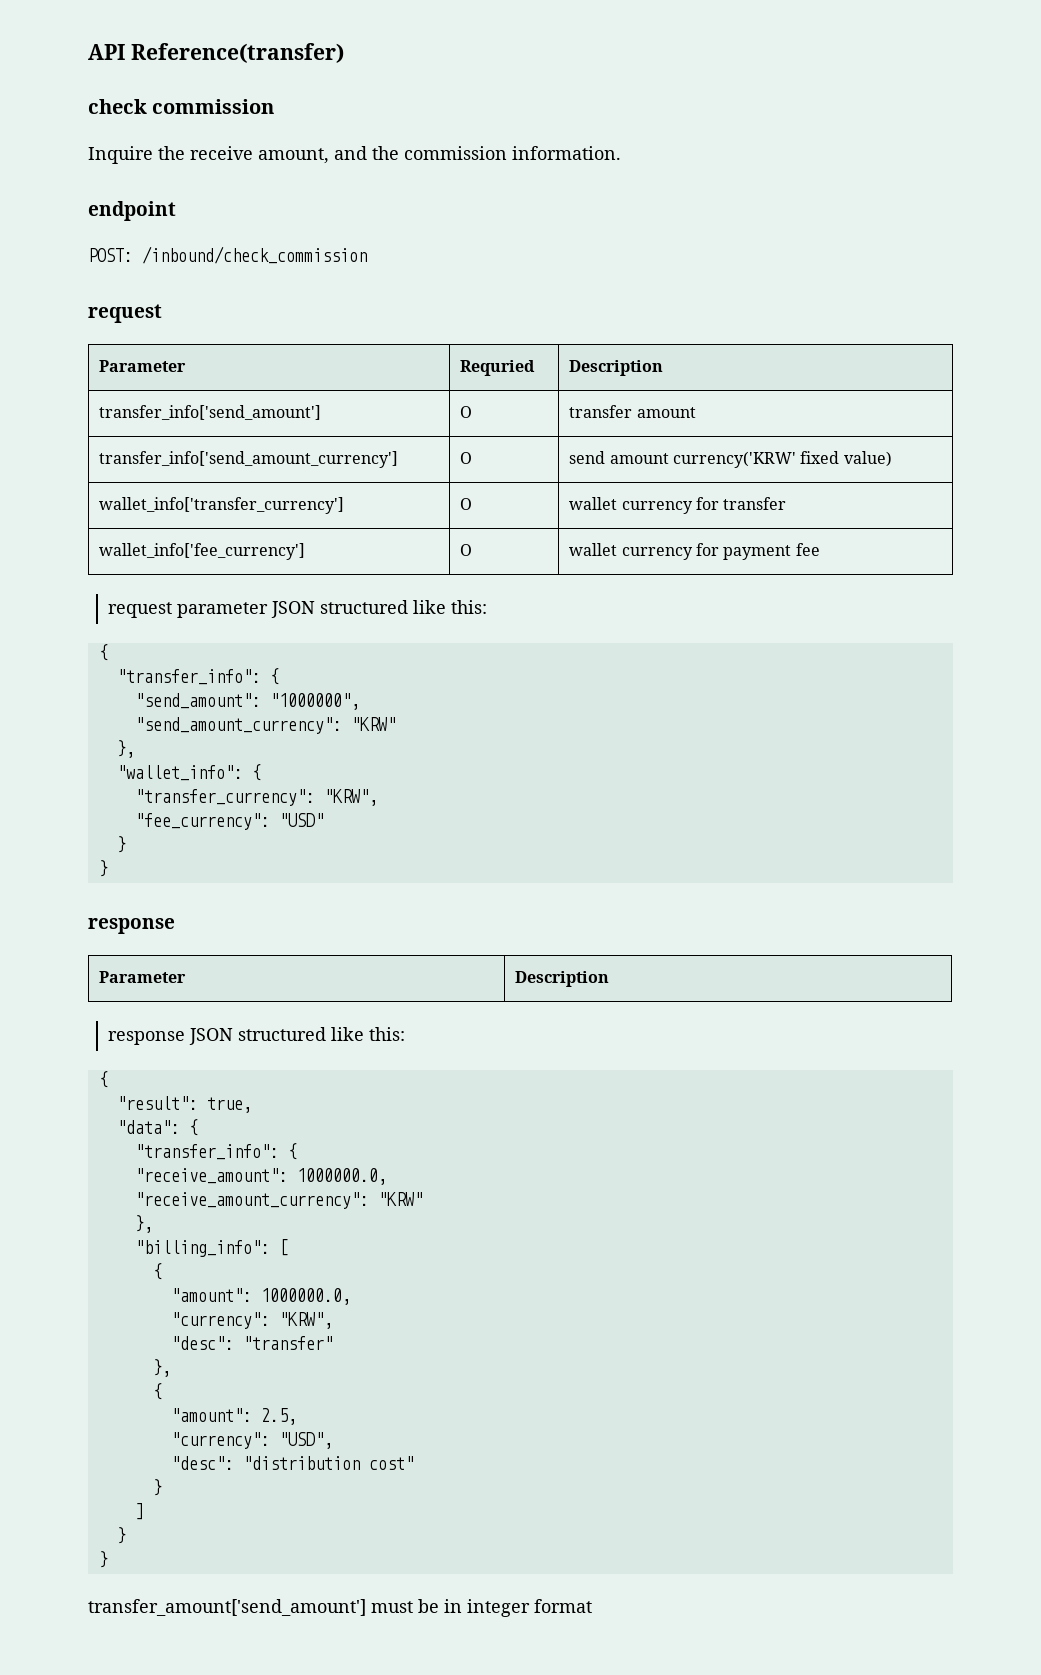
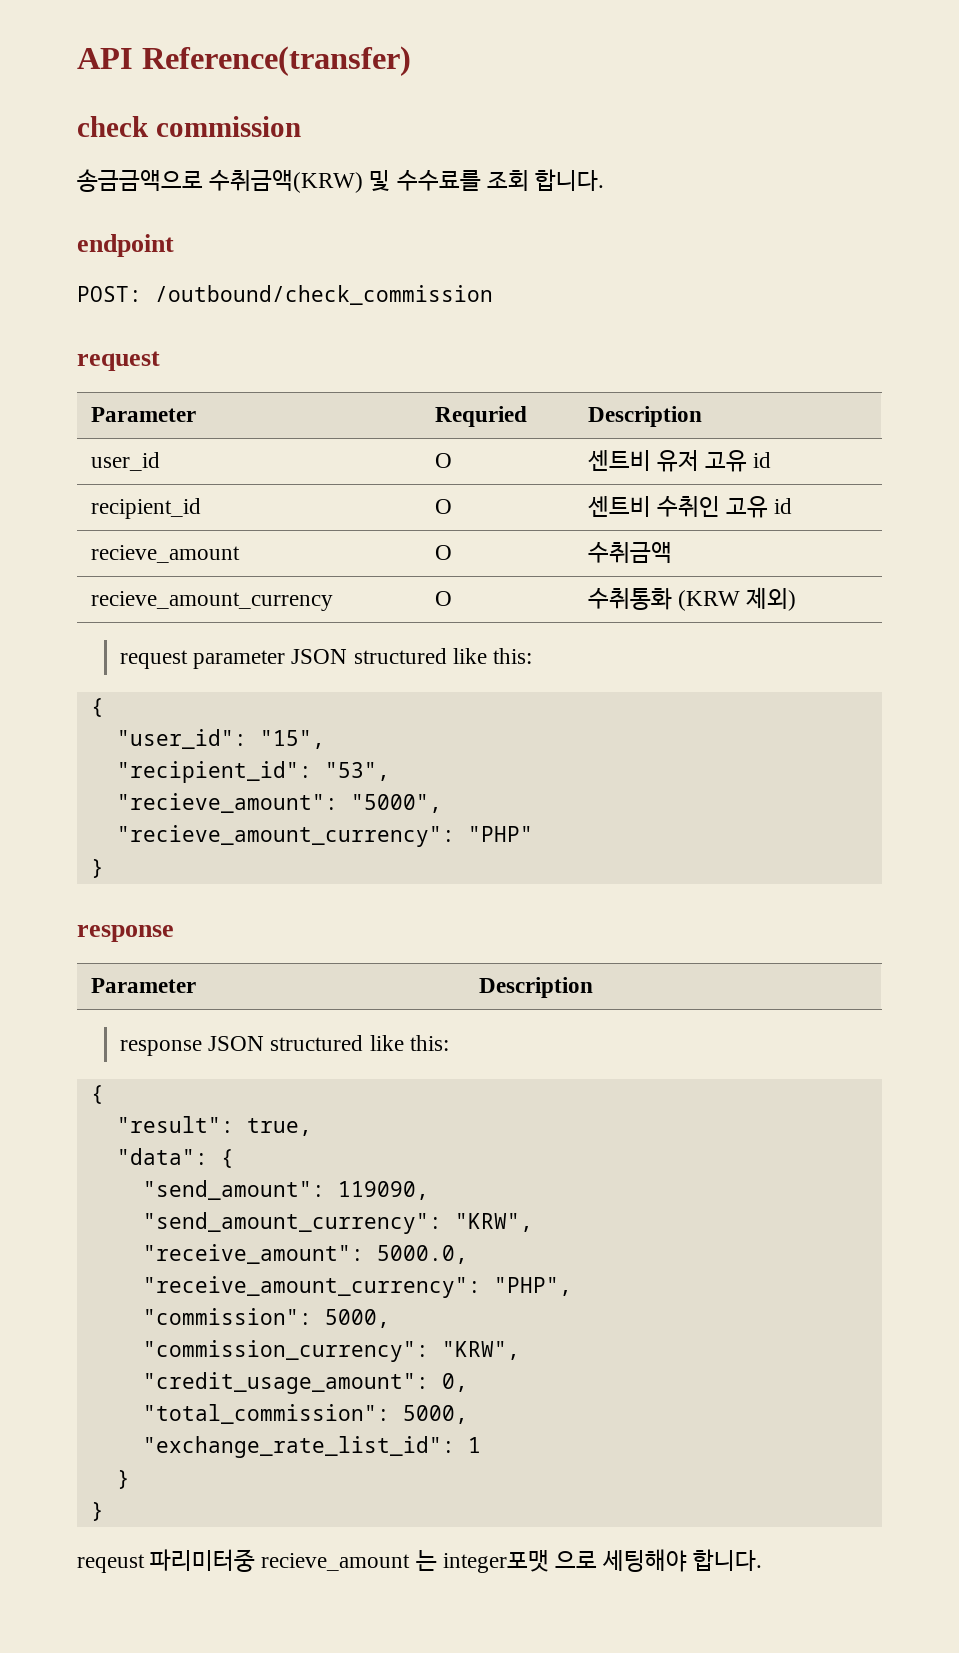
[88,146,621,164] Inquire the receive amount, and the commission information. -> [77,169,605,193] 송금금액으로 수취금액(KRW) 및 수수료를 조회 합니다.
[142,246,367,264] /inbound/check_commission -> [155,285,493,305] /outbound/check_commission
[99,405,322,420] [460,406,473,418] [569,405,696,418] [99,451,399,468] [460,452,473,464] [569,451,892,468] [99,497,345,514] [460,498,473,510] [569,497,787,514] [99,543,306,560] [460,544,473,556] [569,543,820,560] transfer_info['send_amount'] | O | transfer amount // transfer_info['send_amount_currency'] | O | send amount currency('KRW' fixed value) // wallet_info['transfer_currency'] | O | wallet currency for transfer // wallet_info['fee_currency'] | O | wallet currency for payment fee -> [90,452,160,471] [434,453,452,468] [587,450,772,472] [90,498,201,519] [434,499,452,514] [587,496,793,518] [90,545,240,563] [434,545,452,560] [587,542,672,564] [90,591,333,611] [434,591,452,606] [587,587,797,611] user_id | O | 센트비 유저 고유 id // recipient_id | O | 센트비 수취인 고유 id // recieve_amount | O | 수취금액 // recieve_amount_currency | O | 수취통화 (KRW 제외)
[116,668,279,685] [134,693,360,710] [134,717,396,734] [116,740,135,758] [116,764,261,781] [134,789,378,806] [134,813,324,830] [116,836,126,853] "transfer_info": { // "send_amount": "1000000", // "send_amount_currency": "KRW" // }, // "wallet_info": { // "transfer_currency": "KRW", // "fee_currency": "USD" // } -> [116,729,325,749] [116,761,390,783] [116,793,442,813] [116,825,533,847] "user_id": "15", // "recipient_id": "53", // "recieve_amount": "5000", // "recieve_amount_currency": "PHP"
[134,1143,297,1160] "transfer_info": { -> [142,1180,429,1200] [142,1212,533,1234] "send_amount": 119090, // "send_amount_currency": "KRW",
[296,1168,387,1185] 1000000.0, -> [376,1245,468,1264] 5000.0,
[377,1192,423,1206] [134,1215,153,1233] [134,1239,288,1257] [152,1263,162,1280] [170,1288,351,1305] [170,1312,333,1329] [170,1336,333,1350] [152,1359,171,1377] [152,1383,162,1400] [170,1408,297,1425] [170,1432,333,1449] [170,1456,414,1470] [152,1479,162,1496] [134,1503,144,1520] [116,1527,126,1544] [98,1551,108,1568] [88,1599,592,1617] "KRW" // }, // "billing_info": [ // { // "amount": 1000000.0, // "currency": "KRW", // "desc": "transfer" // }, // { // "amount": 2.5, // "currency": "USD", // "desc": "distribution cost" // } // ] // } // } // transfer_amount['send_amount'] must be in integer format -> [493,1277,572,1296] [142,1308,390,1328] [142,1340,520,1362] [142,1372,468,1394] [142,1404,468,1424] [142,1436,481,1458] [116,1470,130,1489] [90,1502,104,1521] [77,1549,763,1573] "PHP", // "commission": 5000, // "commission_currency": "KRW", // "credit_usage_amount": 0, // "total_commission": 5000, // "exchange_rate_list_id": 1 // } // } // reqeust 파리미터중 recieve_amount 는 integer포맷 으로 세팅해야 합니다.

